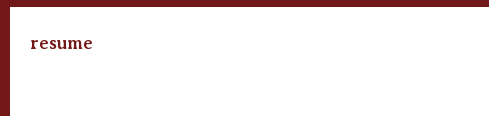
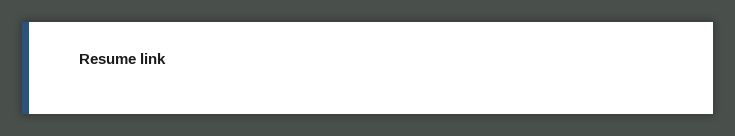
[30,40,93,49] resume -> [79,53,167,64] Resume link

